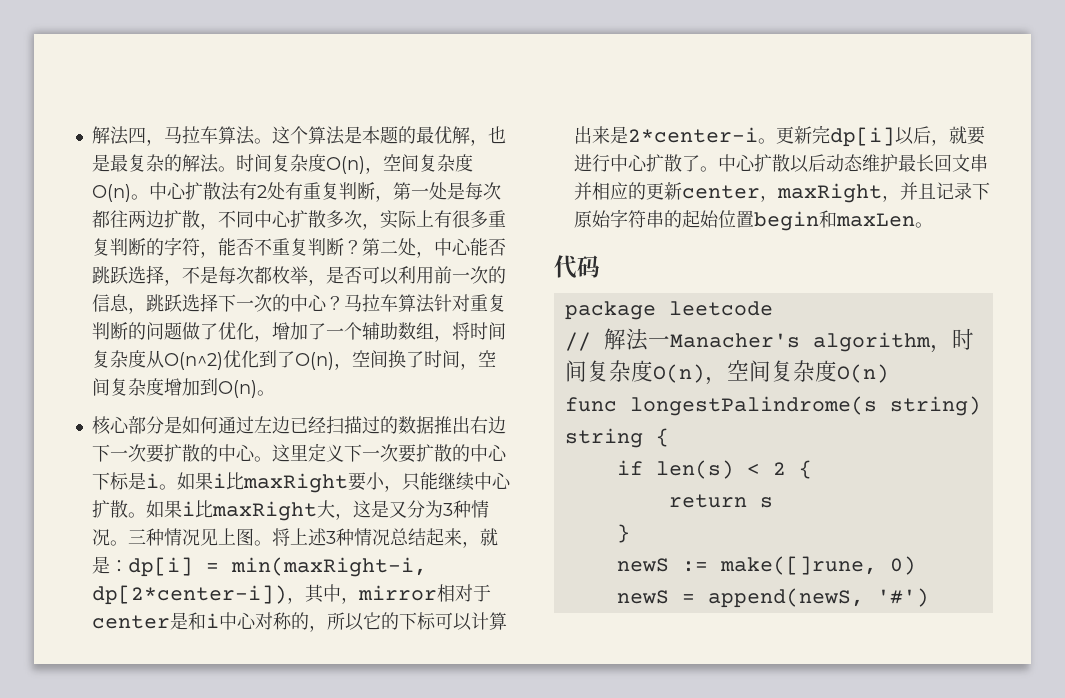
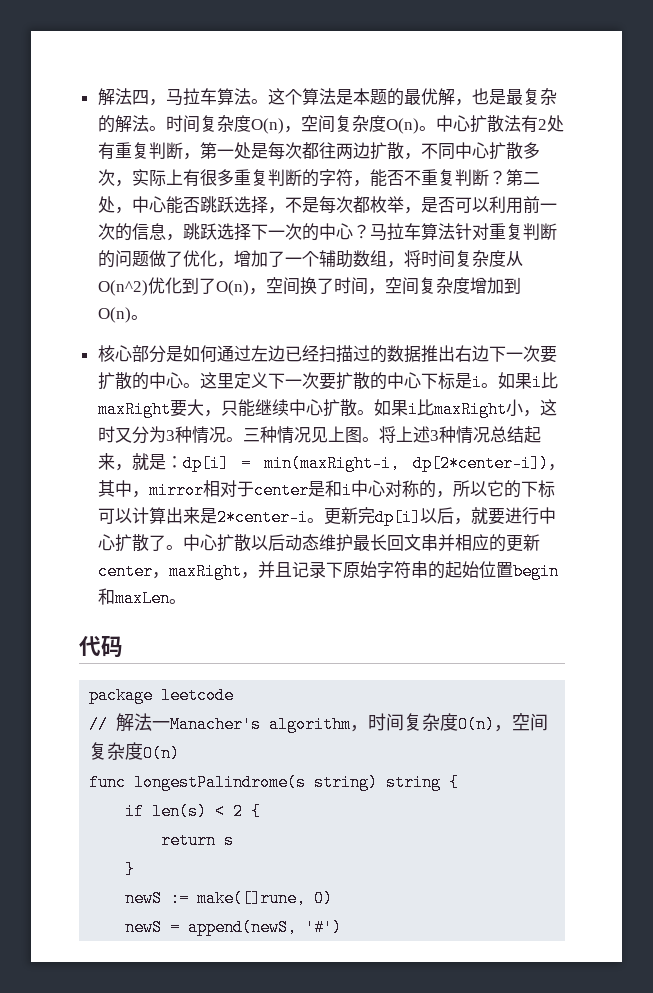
[365,472,385,490] 小 -> [186,399,204,416] 大
[316,500,389,520] 大，这是 -> [505,399,557,417] [97,426,115,443] 小，这时

